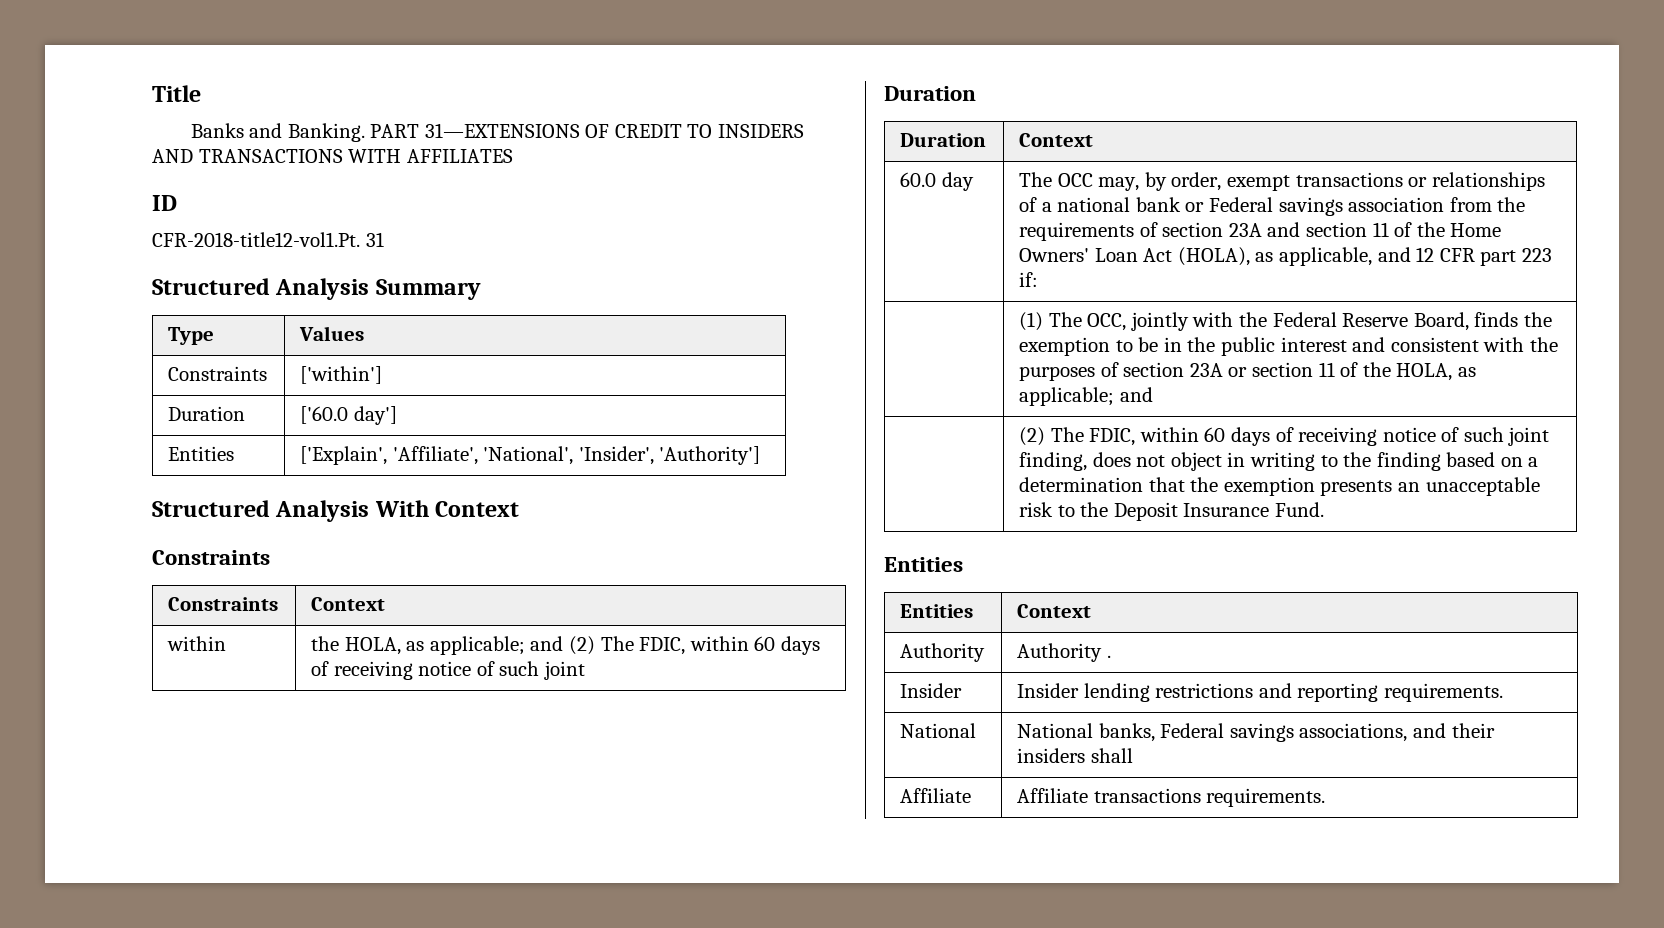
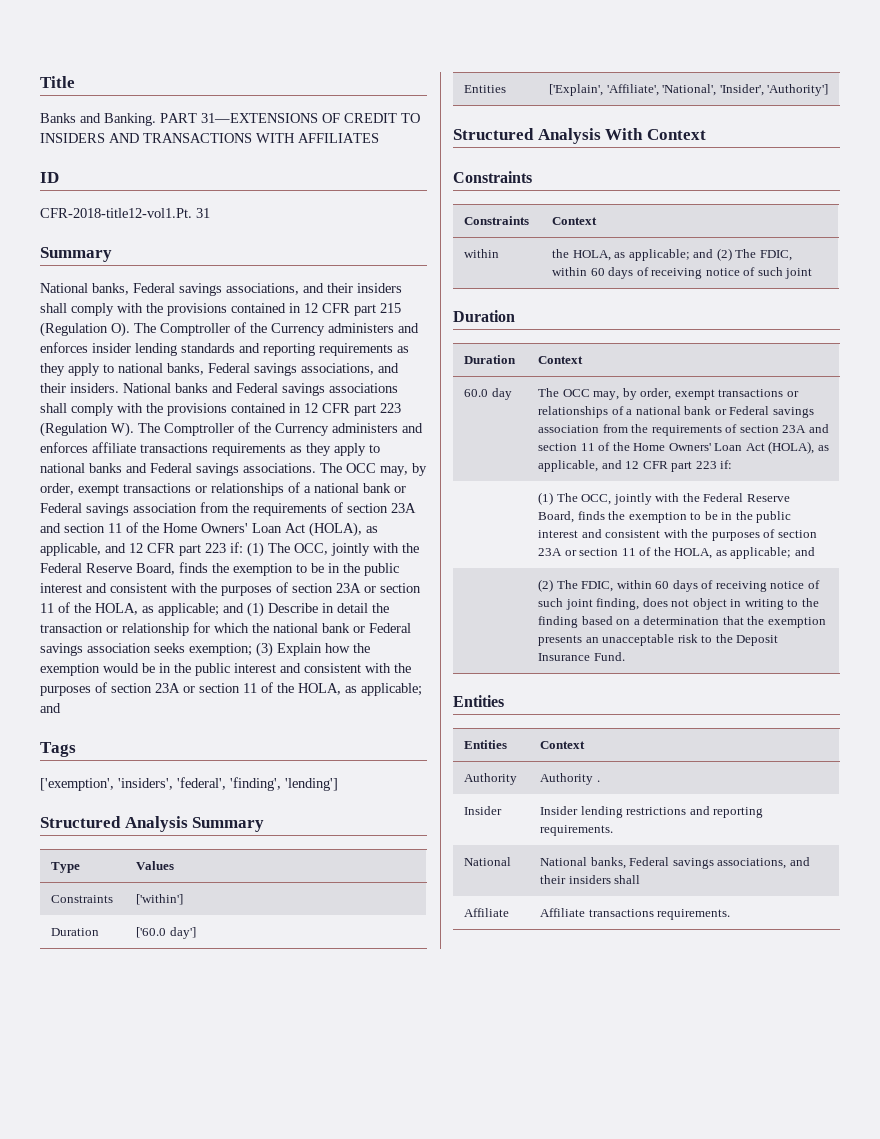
(384, 239) none -> [40,247,112,262] [40,283,402,296] [40,303,401,316] [40,322,419,337] [40,342,409,356] [40,363,399,376] [40,383,398,396] [40,403,401,416] [40,422,423,437] [40,442,380,456] [40,463,427,476] [40,482,406,496] [40,502,416,516] [40,522,378,537] [40,542,419,557] [40,562,399,576] [40,582,421,596] [40,602,389,617] [40,622,411,636] [40,642,370,657] [40,663,411,676] [40,682,422,696] [40,703,61,713] [40,742,76,757] [40,777,338,791] // Summary // National banks, Federal savings associations, and their insiders shall comply with the provisions contained in 12 CFR part 215 (Regulation O). The Comptroller of the Currency administers and enforces insider lending standards and reporting requirements as they apply to national banks, Federal savings associations, and their insiders. National banks and Federal savings associations shall comply with the provisions contained in 12 CFR part 223 (Regulation W). The Comptroller of the Currency administers and enforces affiliate transactions requirements as they apply to national banks and Federal savings associations. The OCC may, by order, exempt transactions or relationships of a national bank or Federal savings association from the requirements of section 23A and section 11 of the Home Owners' Loan Act (HOLA), as applicable, and 12 CFR part 223 if: (1) The OCC, jointly with the Federal Reserve Board, finds the exemption to be in the public interest and consistent with the purposes of section 23A or section 11 of the HOLA, as applicable; and (1) Describe in detail the transaction or relationship for which the national bank or Federal savings association seeks exemption; (3) Explain how the exemption would be in the public interest and consistent with the purposes of section 23A or section 11 of the HOLA, as applicable; and // Tags // ['exemption', 'insiders', 'federal', 'finding', 'lending']

